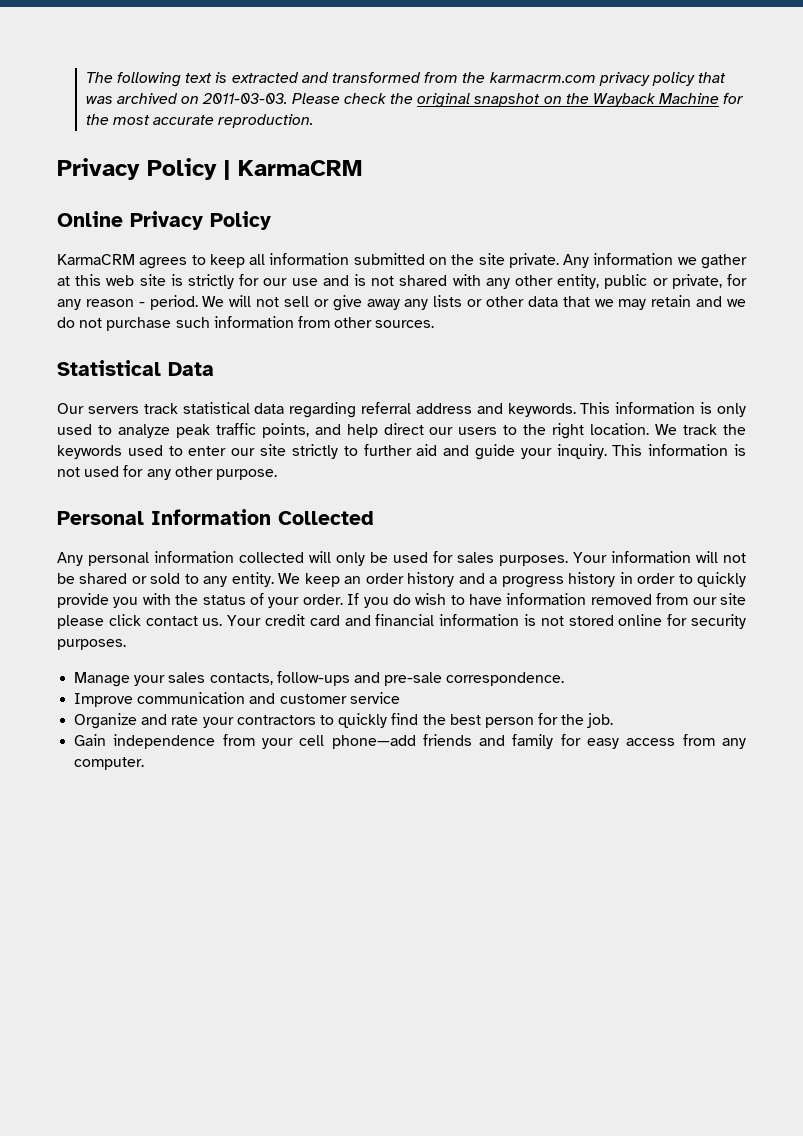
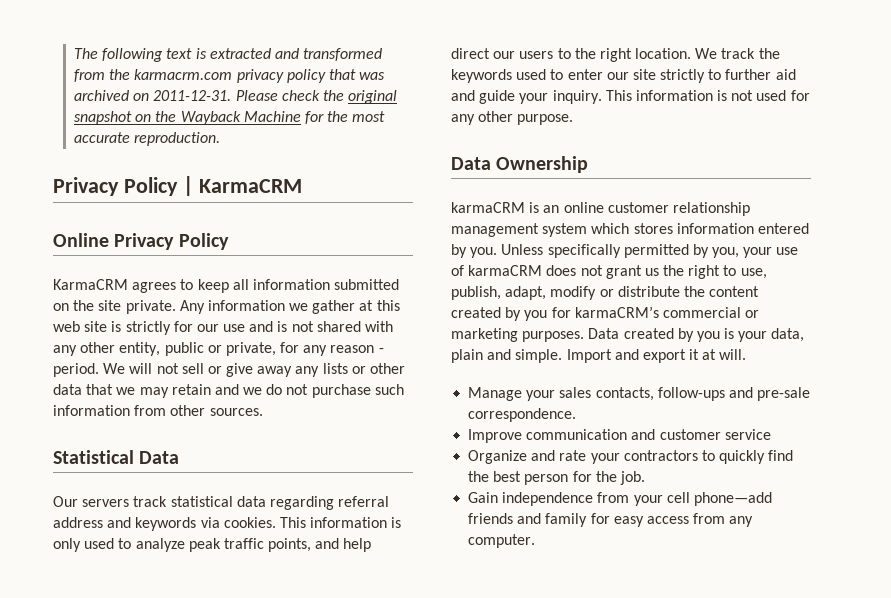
[202,93,288,104] 2011-03-03. -> [153,90,232,101] 2011-12-31.
[507,403,576,417] keywords. -> [135,517,276,531] keywords via cookies.
[57,509,374,525] [57,551,746,566] [57,572,747,588] [57,593,747,608] [57,614,746,629] [57,639,126,650] Personal Information Collected // Any personal information collected will only be used for sales purposes. Your information will not be shared or sold to any entity. We keep an order history and a progress history in order to quickly provide you with the status of your order. If you do wish to have information removed from our site please click contact us. Your credit card and financial information is not stored online for security purposes. -> [451,156,589,173] [451,202,750,216] [451,223,809,237] [451,244,799,258] [451,265,767,279] [451,286,760,300] [451,306,760,321] [451,328,805,342] [451,349,747,363] Data Ownership // karmaCRM is an online customer relationship management system which stores information entered by you. Unless specifically permitted by you, your use of karmaCRM does not grant us the right to use, publish, adapt, modify or distribute the content created by you for karmaCRM’s commercial or marketing purposes. Data created by you is your data, plain and simple. Import and export it at will.

